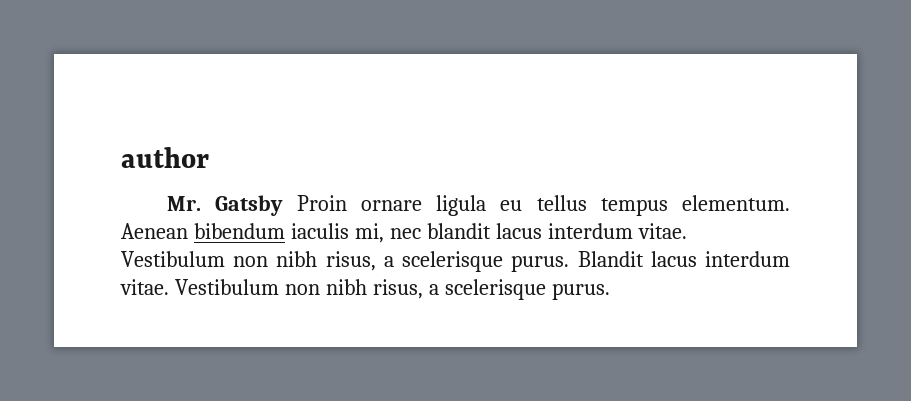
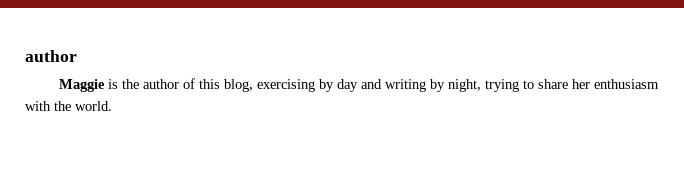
[167,195,790,216] [121,223,687,243] [121,251,790,272] [120,279,610,300] Mr. Gatsby Proin ornare ligula eu tellus tempus elementum. Aenean bibendum iaculis mi, nec blandit lacus interdum vitae. Vestibulum non nibh risus, a scelerisque purus. Blandit lacus interdum vitae. Vestibulum non nibh risus, a scelerisque purus. -> [58,78,659,92] [25,101,112,111] Maggie is the author of this blog, exercising by day and writing by night, trying to share her enthusiasm with the world.

